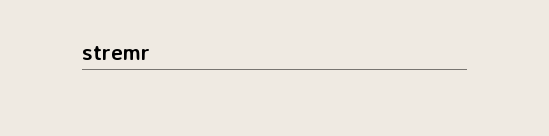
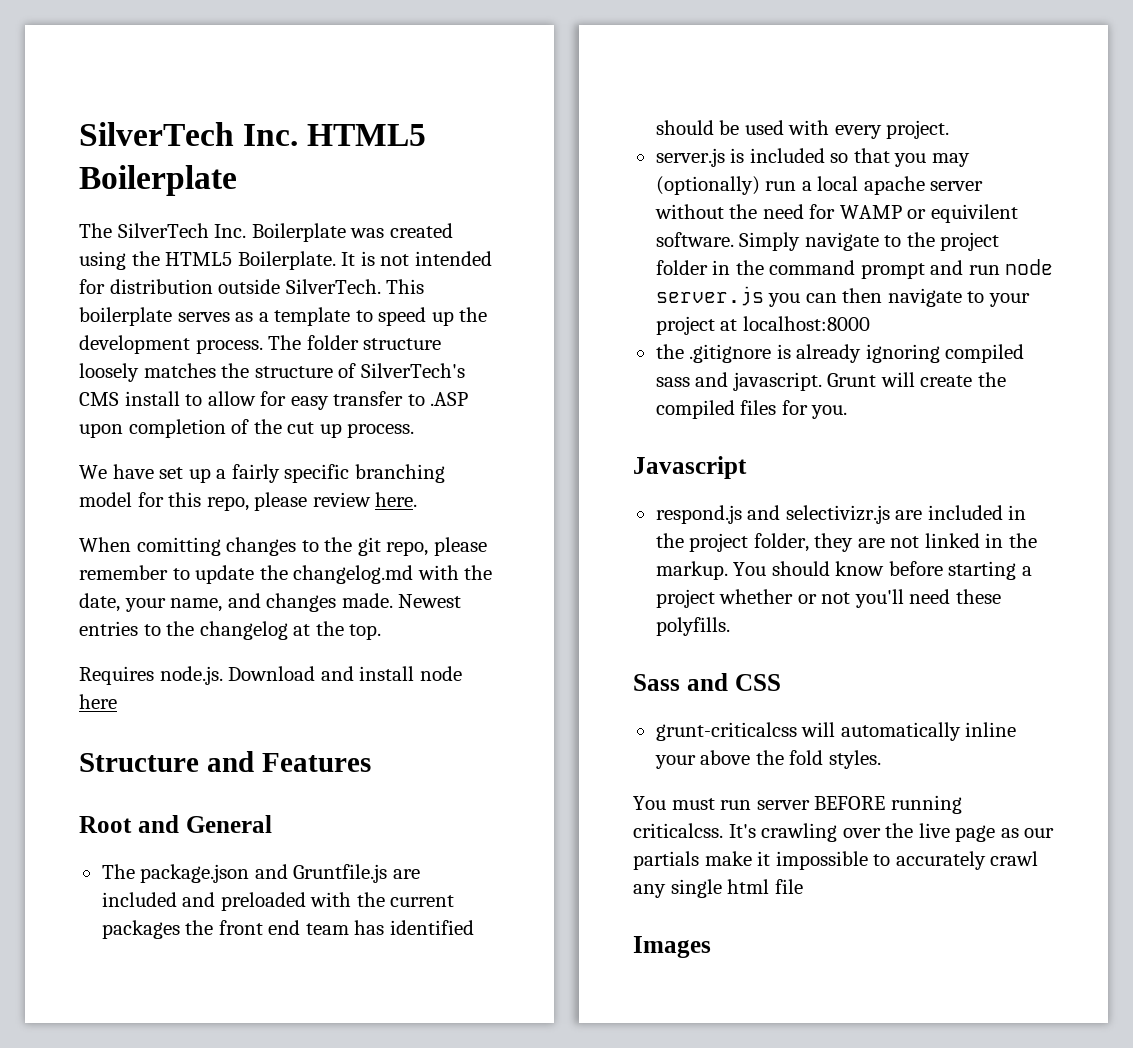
[82,46,150,60] stremr -> [79,122,427,146] [79,165,237,196] [79,223,453,242] [79,251,492,270] [79,279,425,294] [79,307,488,326] [79,335,442,354] [79,363,465,382] [79,391,469,410] [79,419,415,438] [79,464,445,483] [79,492,418,511] [79,537,487,556] [79,565,493,584] [79,593,462,612] [79,621,382,640] [79,666,462,685] [79,694,117,709] [79,751,371,772] [79,815,272,833] [101,864,420,883] [101,892,455,911] [101,920,474,939] [655,120,950,139] [655,148,970,167] [655,176,984,195] [654,204,1018,223] [655,232,1000,251] [655,259,1054,279] [655,286,1030,307] [655,316,870,335] [655,344,1025,363] [655,372,1006,391] [655,400,848,419] [633,456,747,479] [655,505,1027,524] [655,533,1037,552] [655,561,1032,580] [655,589,1001,608] [655,617,730,636] [633,673,781,691] [655,722,1017,741] [654,750,881,769] [633,795,962,814] [633,823,1055,842] [633,851,1039,870] [633,879,803,898] [633,936,711,958] SilverTech Inc. HTML5 Boilerplate // The SilverTech Inc. Boilerplate was created using the HTML5 Boilerplate. It is not intended for distribution outside SilverTech. This boilerplate serves as a template to speed up the development process. The folder structure loosely matches the structure of SilverTech's CMS install to allow for easy transfer to .ASP upon completion of the cut up process. // We have set up a fairly specific branching model for this repo, please review here. // When comitting changes to the git repo, please remember to update the changelog.md with the date, your name, and changes made. Newest entries to the changelog at the top. // Requires node.js. Download and install node here // Structure and Features // Root and General // The package.json and Gruntfile.js are included and preloaded with the current packages the front end team has identified should be used with every project. // server.js is included so that you may (optionally) run a local apache server without the need for WAMP or equivilent software. Simply navigate to the project folder in the command prompt and run node server.js you can then navigate to your project at localhost:8000 // the .gitignore is already ignoring compiled sass and javascript. Grunt will create the compiled files for you. // Javascript // respond.js and selectivizr.js are included in the project folder, they are not linked in the markup. You should know before starting a project whether or not you'll need these polyfills. // Sass and CSS // grunt-criticalcss will automatically inline your above the fold styles. // You must run server BEFORE running criticalcss. It's crawling over the live page as our partials make it impossible to accurately crawl any single html file // Images

